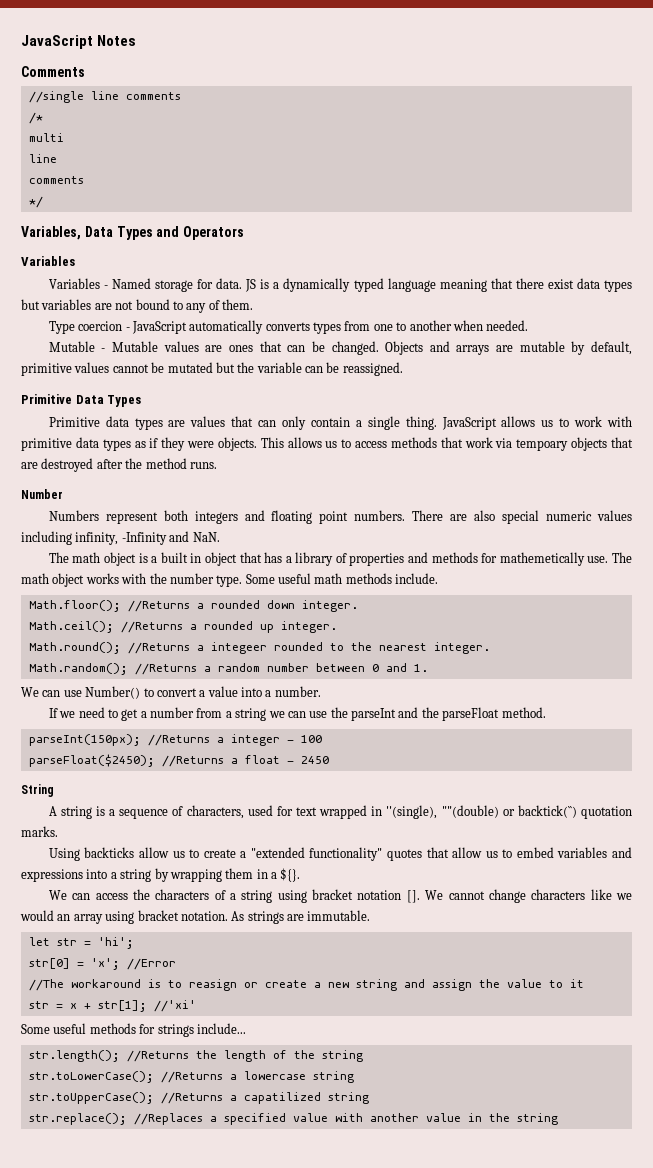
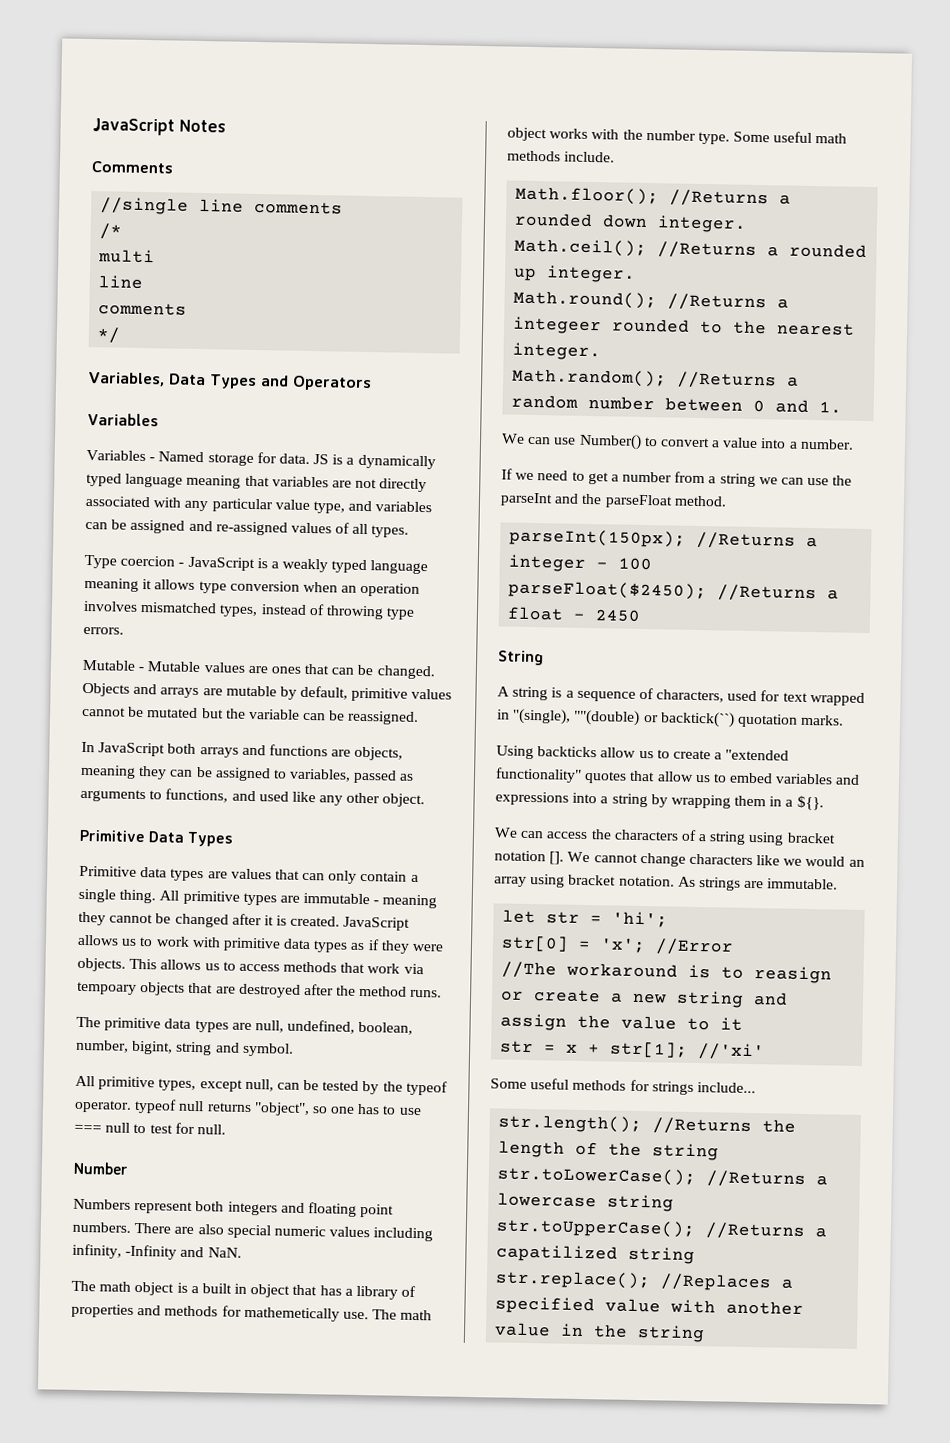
[515,278,632,292] [21,299,253,313] [48,320,529,334] there exist data types but variables are not bound to any of them. // Type coercion - JavaScript automatically converts types from one to another when needed. -> [271,476,428,493] [85,495,433,514] [85,519,410,538] [84,554,429,575] [84,577,421,597] [83,600,416,620] [83,626,124,635] variables are not directly associated with any particular value type, and variables can be assigned and re-assigned values of all types. // Type coercion - JavaScript is a weakly typed language meaning it allows type conversion when an operation involves mismatched types, instead of throwing type errors.
(403, 369) none -> [81,741,404,761] [80,764,415,784] [80,788,426,808] // In JavaScript both arrays and functions are objects, meaning they can be assigned to variables, passed as arguments to functions, and used like any other object.
(437, 423) none -> [159,890,438,909] [78,911,341,928] All primitive types are immutable - meaning they cannot be changed after it is created.
(217, 465) none -> [76,1016,414,1035] [75,1039,294,1057] [75,1075,448,1096] [74,1098,422,1117] [74,1122,226,1135] // The primitive data types are null, undefined, boolean, number, bigint, string and symbol. // All primitive types, except null, can be tested by the typeof operator. typeof null returns "object", so one has to use === null to test for null.

